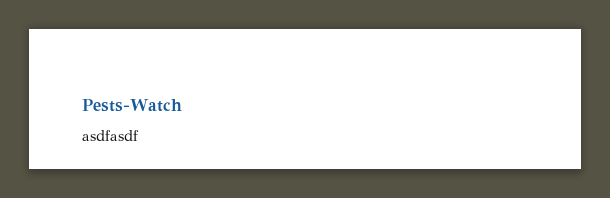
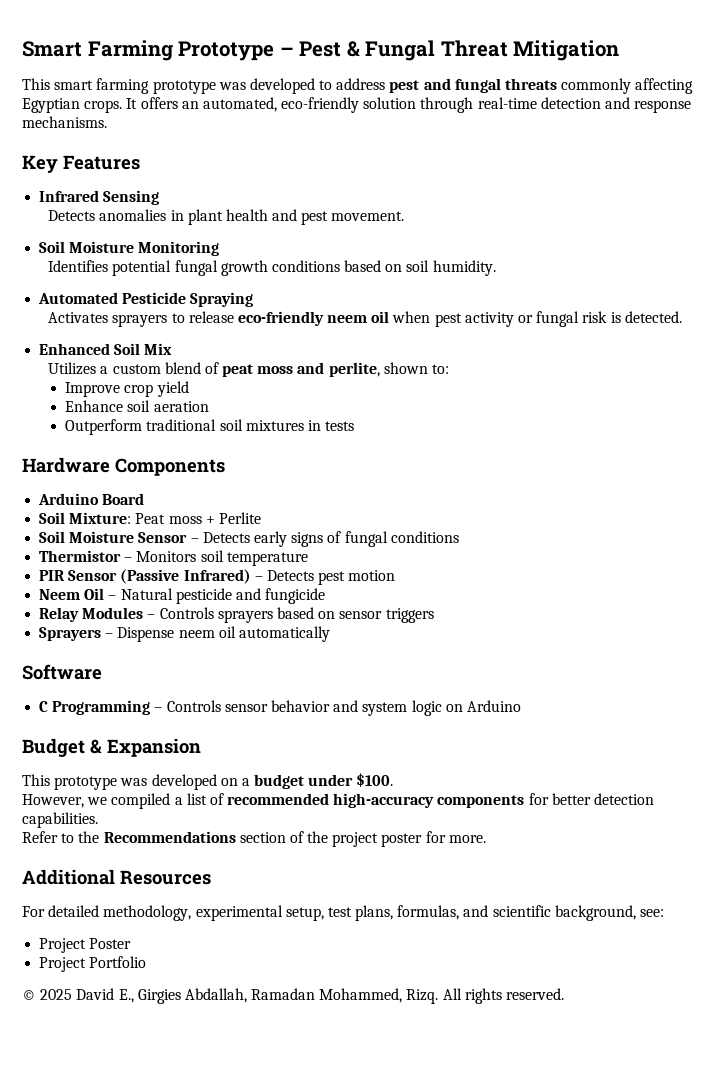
[82,99,182,112] [82,130,139,141] Pests-Watch // asdfasdf -> [22,40,620,61] [22,78,694,94] [22,97,692,113] [22,116,107,128] [22,155,140,173] [39,190,160,205] [48,209,405,225] [39,241,220,256] [48,260,496,276] [38,292,254,307] [48,311,682,327] [39,343,173,355] [48,362,449,377] [65,381,189,397] [65,400,209,412] [65,419,355,435] [22,457,225,476] [38,493,145,505] [39,512,261,524] [39,531,459,547] [39,550,308,566] [39,569,396,585] [39,588,326,604] [39,607,434,623] [39,626,330,642] [22,664,102,680] [39,700,521,716] [22,738,201,757] [22,773,394,790] [22,793,655,809] [22,812,98,828] [22,831,486,847] [22,869,211,885] [22,905,665,921] [39,938,132,953] [39,956,147,972] [22,988,565,1004] Smart Farming Prototype – Pest & Fungal Threat Mitigation // This smart farming prototype was developed to address pest and fungal threats commonly affecting Egyptian crops. It offers an automated, eco-friendly solution through real-time detection and response mechanisms. // Key Features // Infrared Sensing // Detects anomalies in plant health and pest movement. // Soil Moisture Monitoring // Identifies potential fungal growth conditions based on soil humidity. // Automated Pesticide Spraying // Activates sprayers to release eco-friendly neem oil when pest activity or fungal risk is detected. // Enhanced Soil Mix // Utilizes a custom blend of peat moss and perlite, shown to: // Improve crop yield // Enhance soil aeration // Outperform traditional soil mixtures in tests // Hardware Components // Arduino Board // Soil Mixture: Peat moss + Perlite // Soil Moisture Sensor – Detects early signs of fungal conditions // Thermistor – Monitors soil temperature // PIR Sensor (Passive Infrared) – Detects pest motion // Neem Oil – Natural pesticide and fungicide // Relay Modules – Controls sprayers based on sensor triggers // Sprayers – Dispense neem oil automatically // Software // C Programming – Controls sensor behavior and system logic on Arduino // Budget & Expansion // This prototype was developed on a budget under $100. // However, we compiled a list of recommended high-accuracy components for better detection capabilities. // Refer to the Recommendations section of the project poster for more. // Additional Resources // For detailed methodology, experimental setup, test plans, formulas, and scientific background, see: // Project Poster // Project Portfolio // © 2025 David E., Girgies Abdallah, Ramadan Mohammed, Rizq. All rights reserved.

